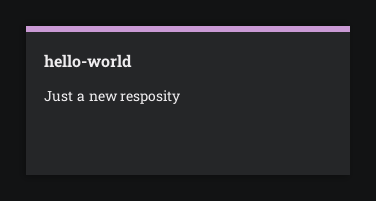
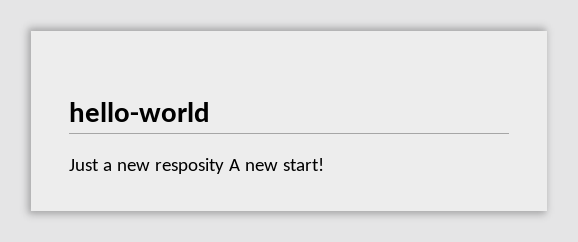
(181, 97) none -> [228,158,324,171] A new start!

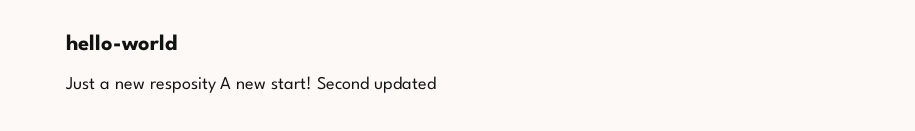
(324, 164) none -> [317,76,436,93] Second updated

